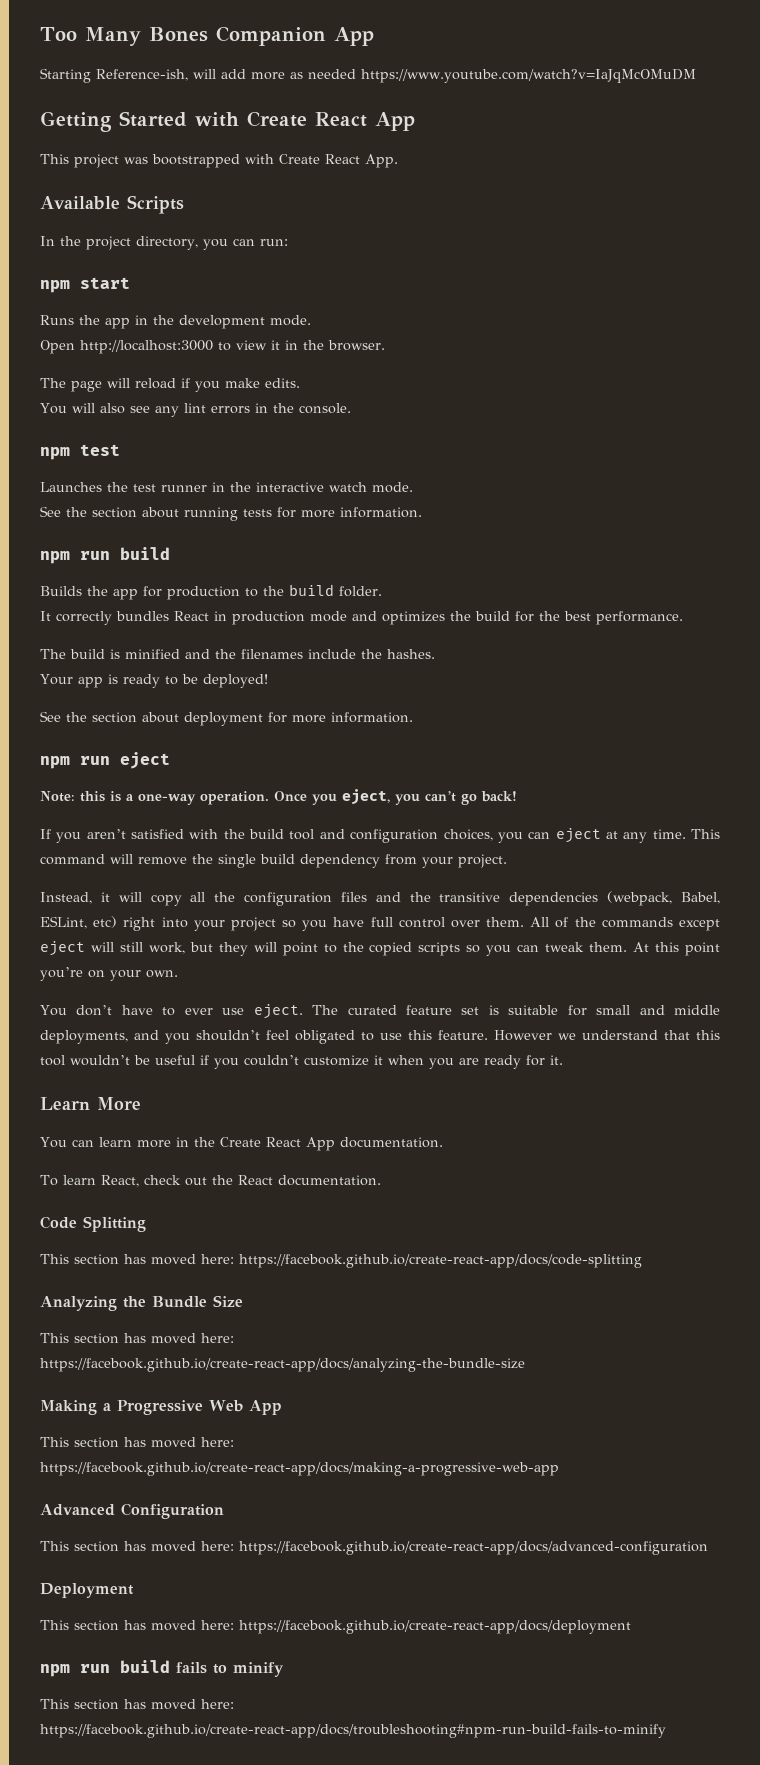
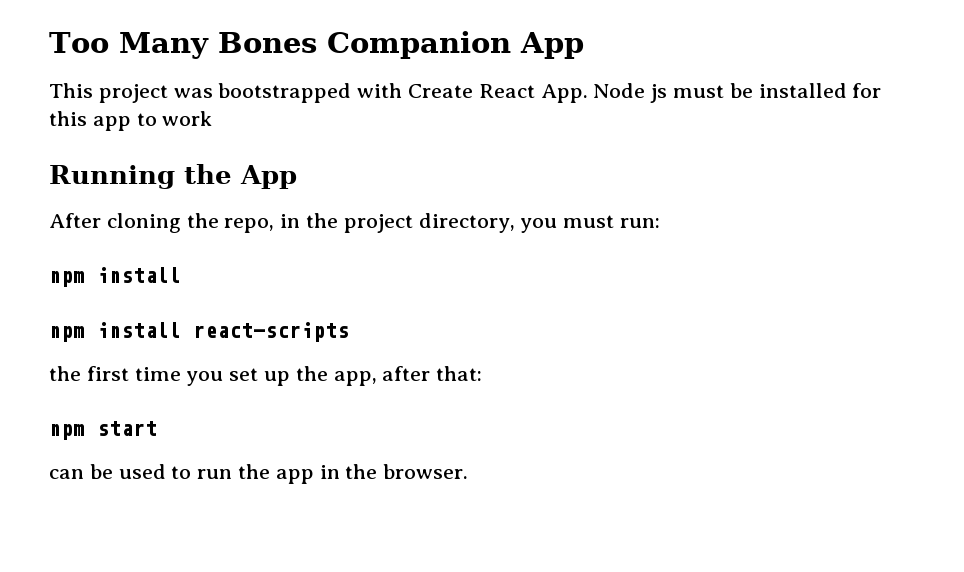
[40,68,696,83] [40,111,415,132] // Starting Reference-ish, will add more as needed https://www.youtube.com/watch?v=IaJqMcOMuDM // Getting Started with Create React App -> (584, 45) none
[40,195,184,214] [40,236,55,246] // Available Scripts // In -> [593,83,882,103] [49,111,213,131] [49,164,297,189] [49,213,301,233] Node js must be installed for this app to work // Running the App // After cloning the repo, in
[232,238,255,246] can -> [563,215,615,228] must
[80,277,130,289] [40,315,311,329] [40,340,385,354] [40,378,300,392] [40,403,351,417] [40,444,120,460] [40,482,413,493] [40,506,422,521] [40,547,170,564] [40,584,382,600] [40,611,683,625] [40,649,435,659] [40,674,268,688] [40,711,413,726] [40,752,170,769] [40,789,517,805] [40,828,721,843] [40,854,507,868] [40,891,720,906] [40,916,720,931] [40,941,721,956] [40,967,178,981] [40,1004,720,1019] [40,1030,720,1044] [40,1055,563,1069] [40,1097,141,1110] [40,1137,443,1151] [40,1175,381,1187] [40,1216,146,1232] [40,1254,642,1268] [40,1295,243,1311] [40,1333,234,1344] [40,1358,525,1372] [40,1400,282,1415] [40,1437,234,1448] [40,1462,559,1476] [40,1503,224,1519] [40,1541,708,1555] [40,1583,134,1598] [40,1620,631,1634] [40,1660,284,1677] [40,1699,234,1710] [40,1724,666,1738] start // Runs the app in the development mode. // Open http://localhost:3000 to view it in the browser. // The page will reload if you make edits. // You will also see any lint errors in the console. // npm test // Launches the test runner in the interactive watch mode. // See the section about running tests for more information. // npm run build // Builds the app for production to the build folder. // It correctly bundles React in production mode and optimizes the build for the best performance. // The build is minified and the filenames include the hashes. // Your app is ready to be deployed! // See the section about deployment for more information. // npm run eject // Note: this is a one-way operation. Once you eject, you can’t go back! // If you aren’t satisfied with the build tool and configuration choices, you can eject at any time. This command will remove the single build dependency from your project. // Instead, it will copy all the configuration files and the transitive dependencies (webpack, Babel, ESLint, etc) right into your project so you have full control over them. All of the commands except eject will still work, but they will point to the copied scripts so you can tweak them. At this point you’re on your own. // You don’t have to ever use eject. The curated feature set is suitable for small and middle deployments, and you shouldn’t feel obligated to use this feature. However we understand that this tool wouldn’t be useful if you couldn’t customize it when you are ready for it. // Learn More // You can learn more in the Create React App documentation. // To learn React, check out the React documentation. // Code Splitting // This section has moved here: https://facebook.github.io/create-react-app/docs/code-splitting // Analyzing the Bundle Size // This section has moved here: https://facebook.github.io/create-react-app/docs/analyzing-the-bundle-size // Making a Progressive Web App // This section has moved here: https://facebook.github.io/create-react-app/docs/making-a-progressive-web-app // Advanced Configuration // This section has moved here: https://facebook.github.io/create-react-app/docs/advanced-configuration // Deployment // This section has moved here: https://facebook.github.io/create-react-app/docs/deployment // npm run build fails to minify // This section has moved here: https://facebook.github.io/create-react-app/docs/troubleshooting#npm-run-build-fails-to-minify -> [97,267,181,283] [49,322,349,342] [49,366,483,386] [49,421,157,440] [49,464,469,484] install // npm install react-scripts // the first time you set up the app, after that: // npm start // can be used to run the app in the browser.

